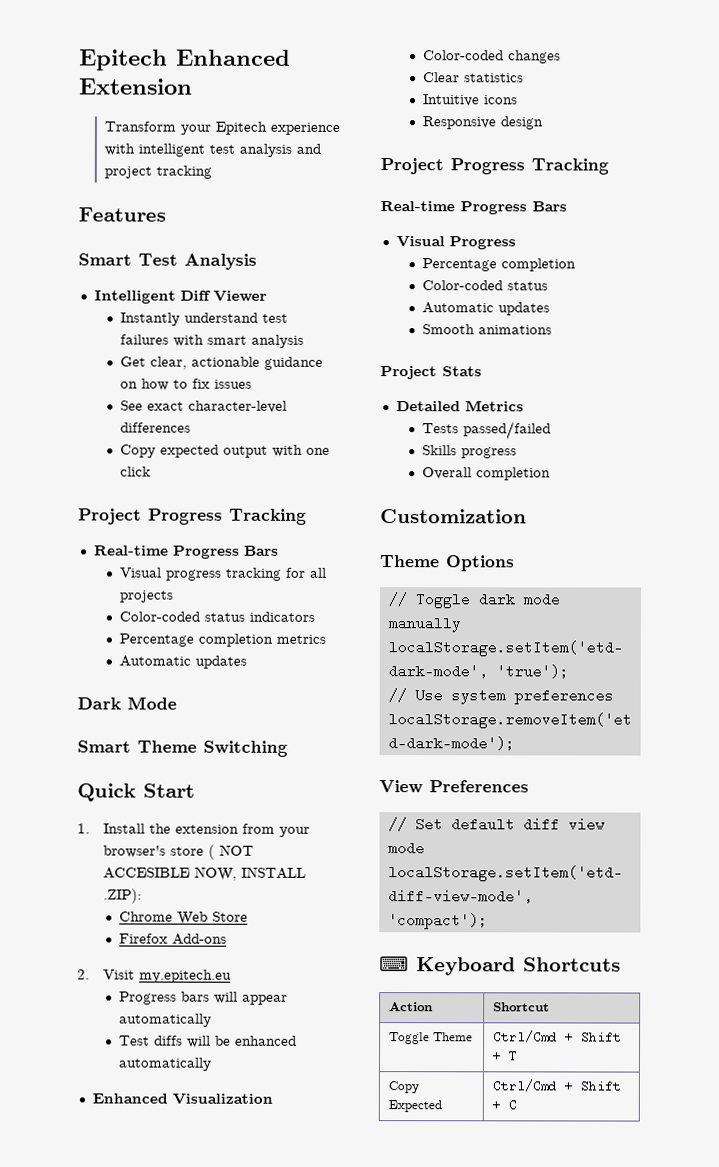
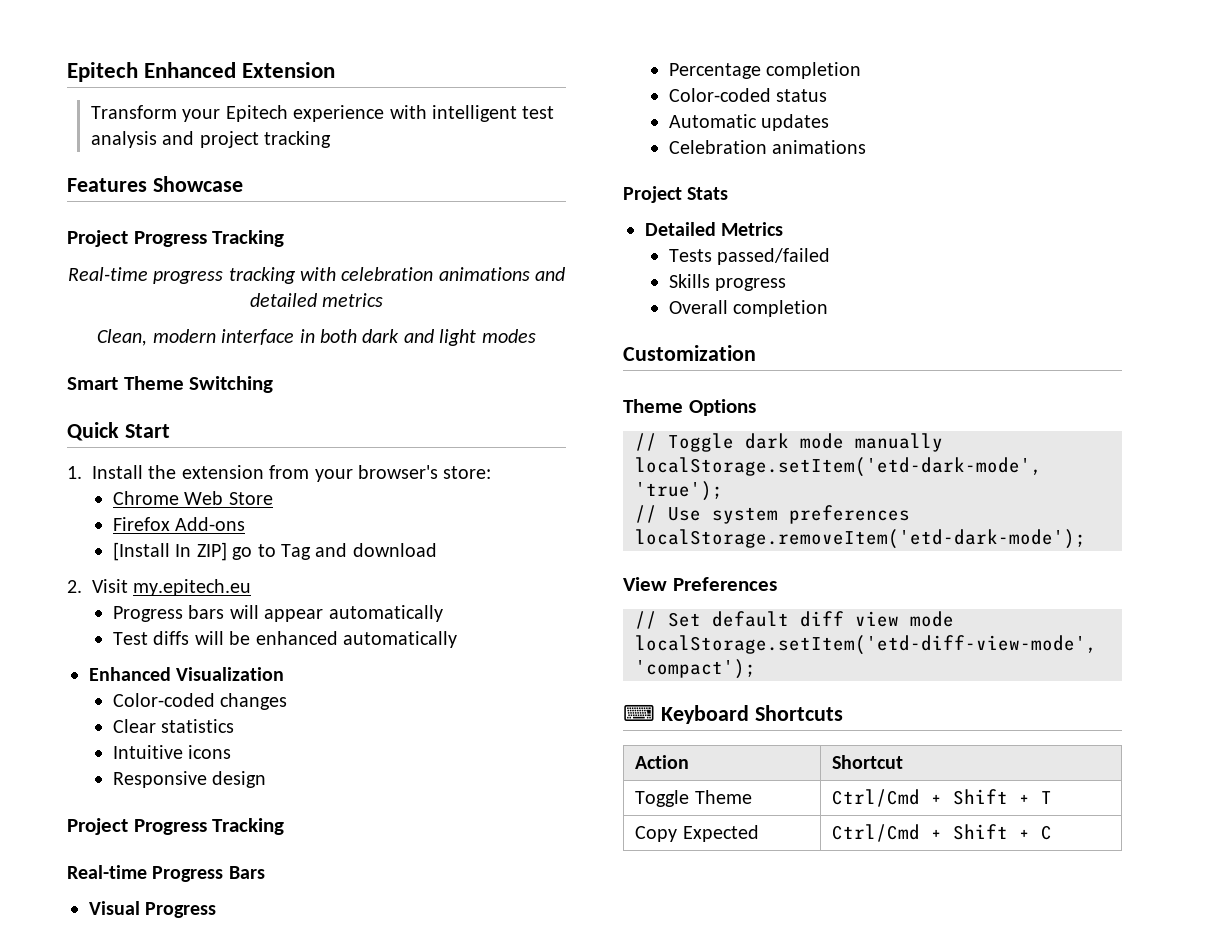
[78,253,257,270] [93,290,267,304] [119,312,288,326] [119,334,304,348] [119,356,323,370] [119,378,252,391] [119,400,287,413] [119,422,191,433] [119,444,330,458] [119,466,151,477] [78,508,307,525] [93,545,279,559] [119,567,327,581] [118,590,173,603] [118,611,315,622] [118,633,326,647] [118,655,247,669] [77,696,177,710] // Smart Test Analysis // Intelligent Diff Viewer // Instantly understand test failures with smart analysis // Get clear, actionable guidance on how to fix issues // See exact character-level differences // Copy expected output with one click // Project Progress Tracking // Real-time Progress Bars // Visual progress tracking for all projects // Color-coded status indicators // Percentage completion metrics // Automatic updates // Dark Mode -> [152,176,243,192] [67,230,285,247] [67,267,566,284] [249,293,384,307] [97,329,536,346] Showcase // Project Progress Tracking // Real-time progress tracking with celebration animations and detailed metrics // Clean, modern interface in both dark and light modes
[169,844,254,860] [102,866,306,881] [102,888,142,904] store ( NOT ACCESIBLE NOW, INSTALL .ZIP): -> [443,466,492,479] store:
(227, 939) none -> [113,542,437,561] // [Install In ZIP] go to Tag and download
[421,324,475,335] Smooth -> [669,140,768,154] Celebration

